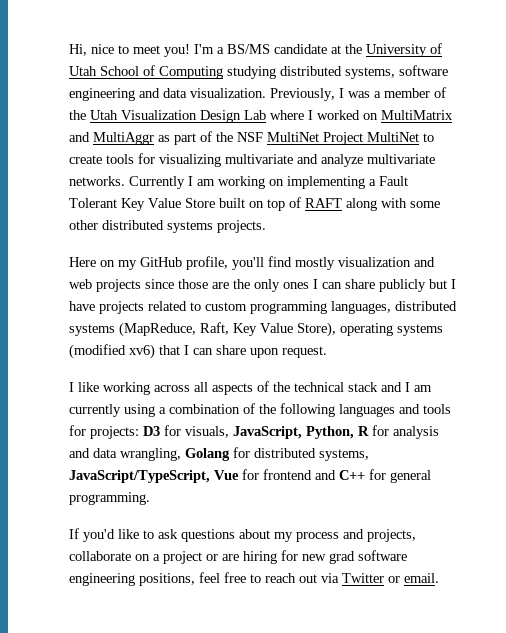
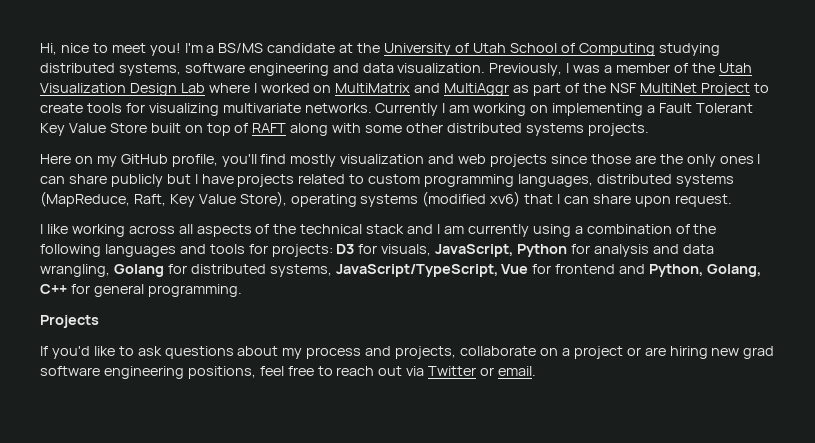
[367,132,419,142] MultiNet -> (750, 89) none
[297,154,435,167] and analyze multivariate -> (301, 108) none
[306,426,369,439] Python, R -> [517,244,568,257] Python
(336, 475) none -> [649,264,762,277] Python, Golang,
(150, 498) none -> [40,315,99,328] // Projects
[281,550,298,561] for -> (708, 352) none

